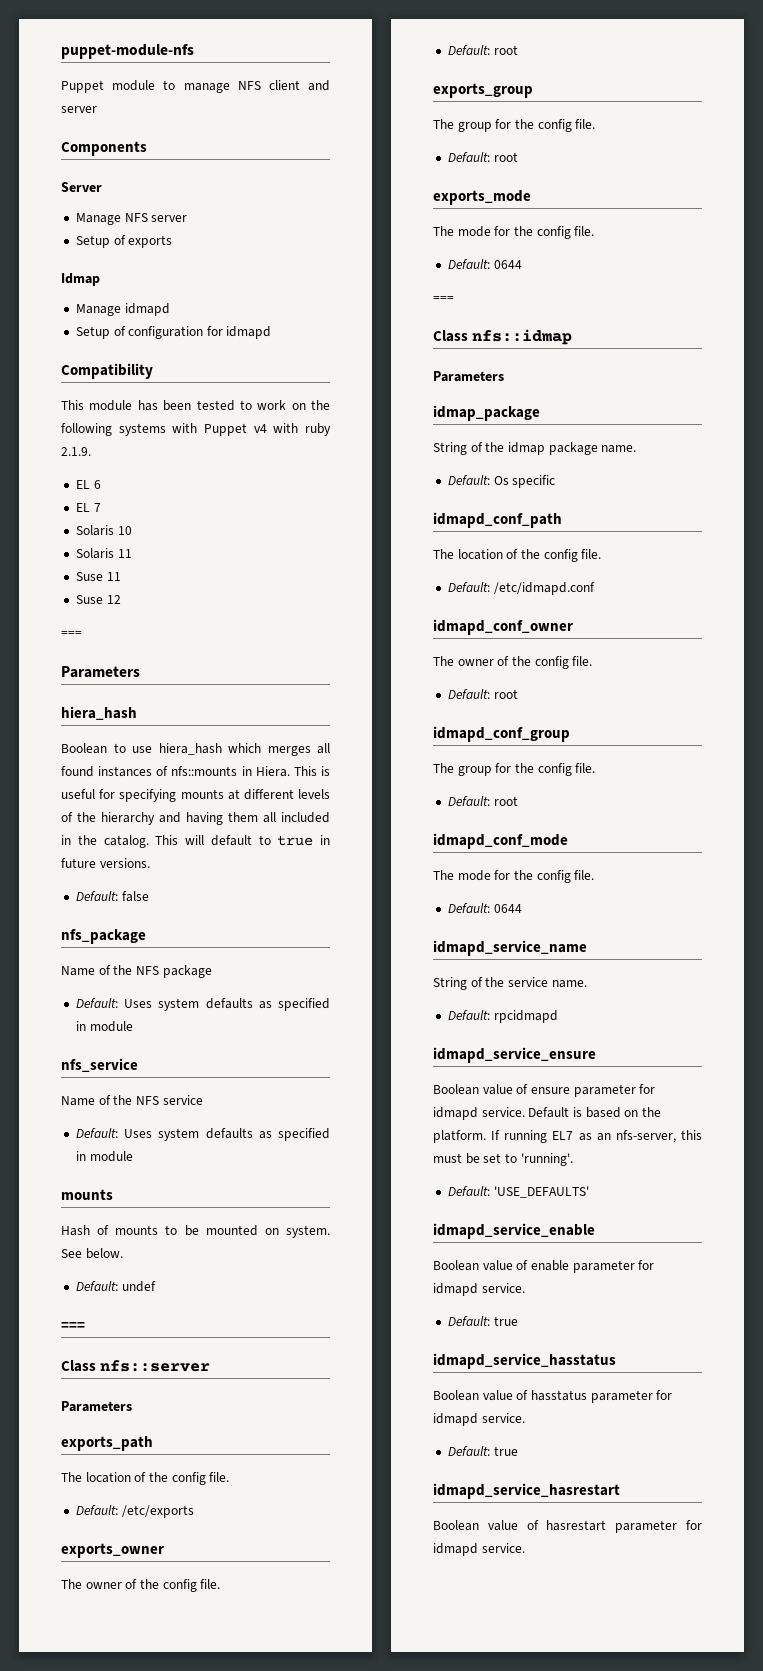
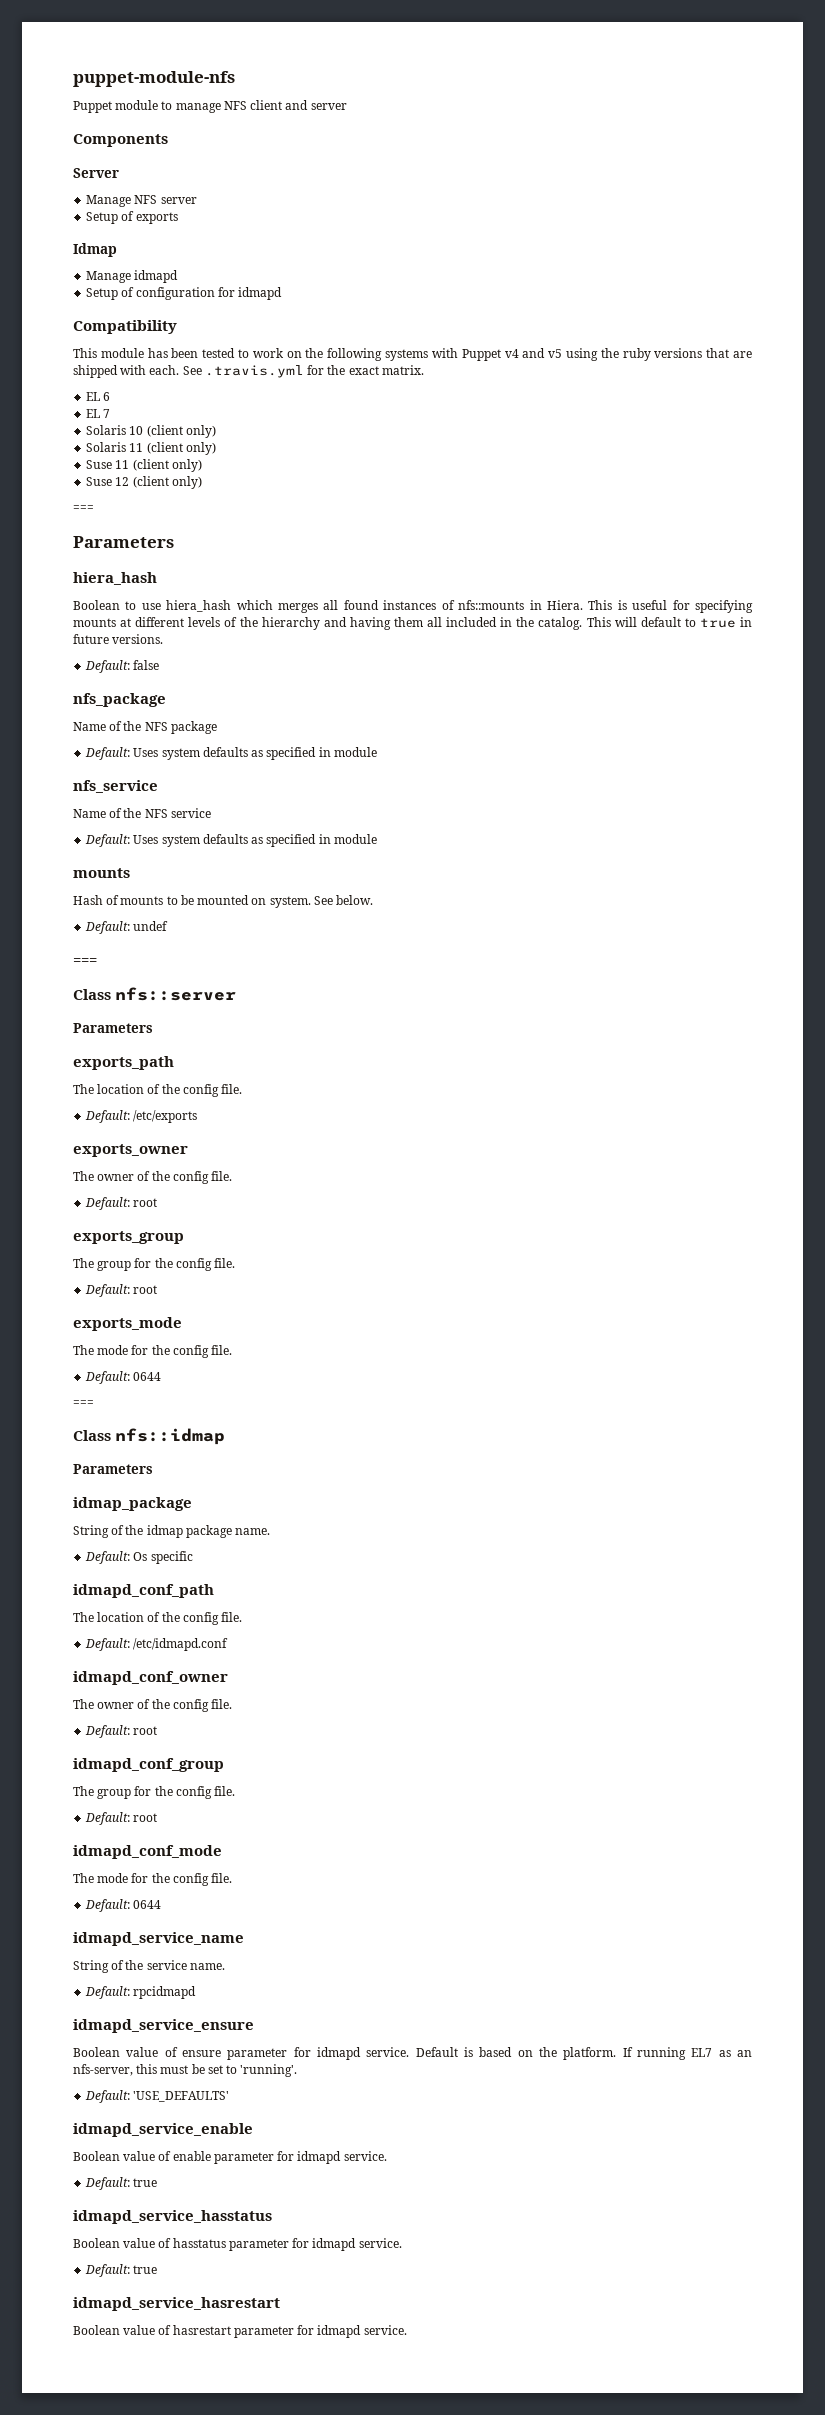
[273,423,331,436] [61,447,91,456] with ruby 2.1.9. -> [522,348,752,361] [73,365,424,378] and v5 using the ruby versions that are shipped with each. See .travis.yml for the exact matrix.
(132, 530) none -> [146,425,216,438] (client only)
(132, 553) none -> [146,442,216,455] (client only)
(121, 576) none -> [132,459,202,472] (client only)
(121, 599) none -> [132,476,202,489] (client only)

